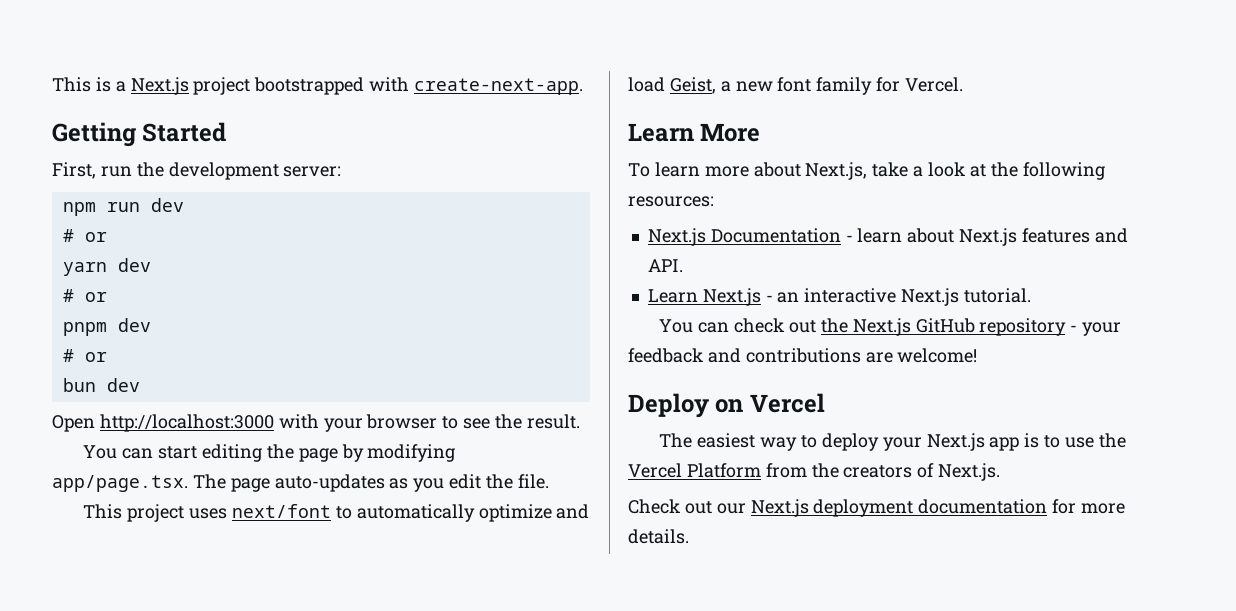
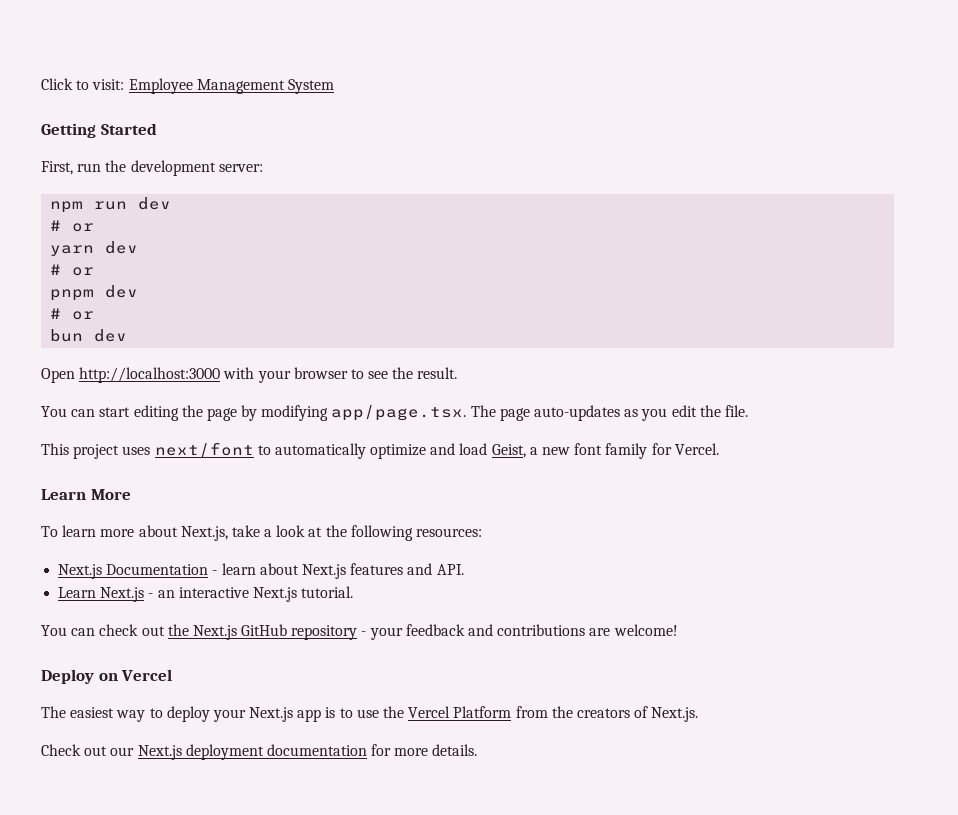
[52,77,584,95] This is a Next.js project bootstrapped with create-next-app. -> [41,78,334,94] Click to visit: Employee Management System

